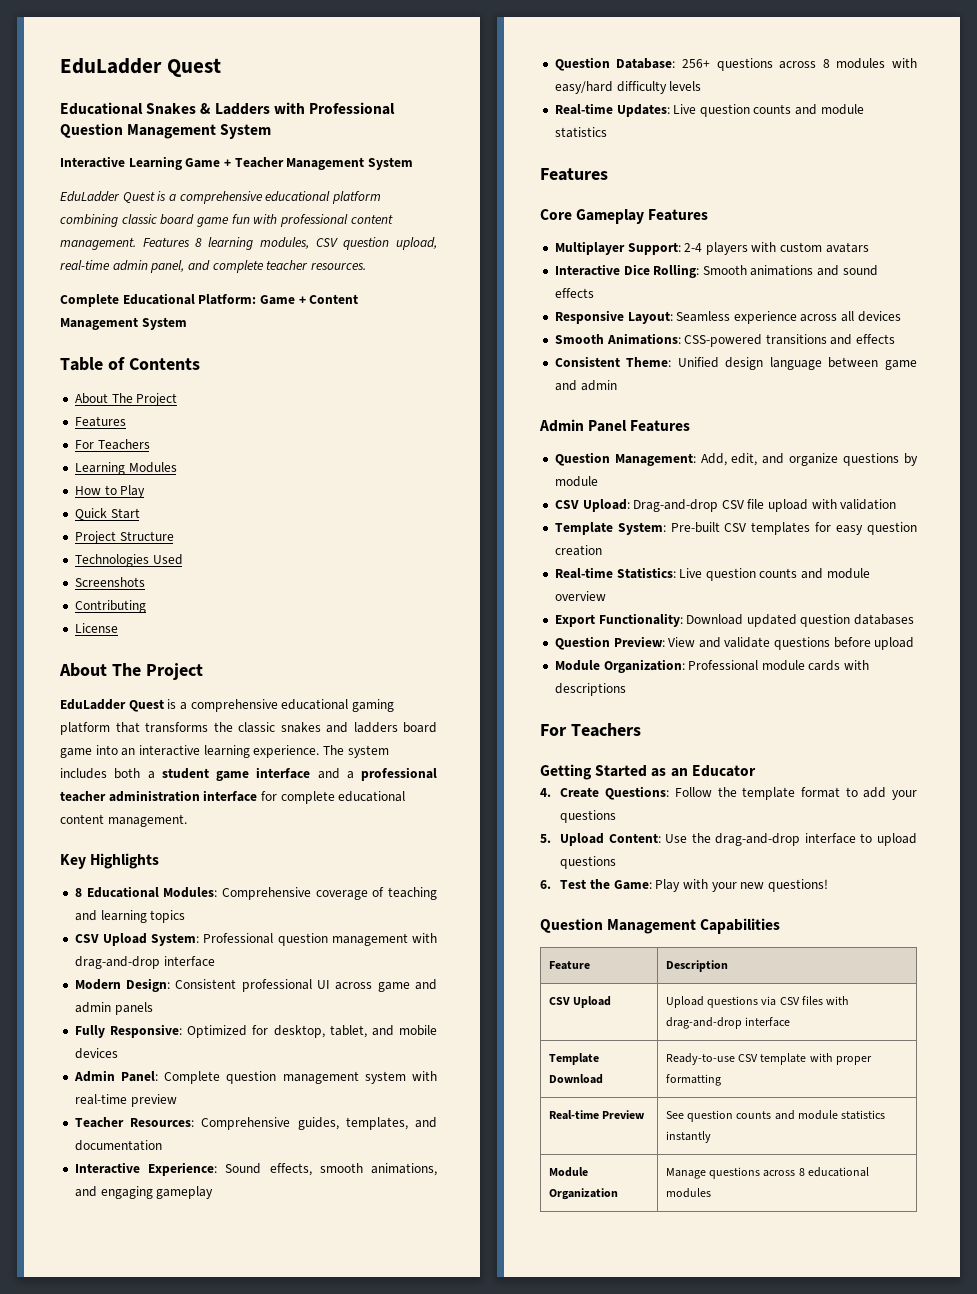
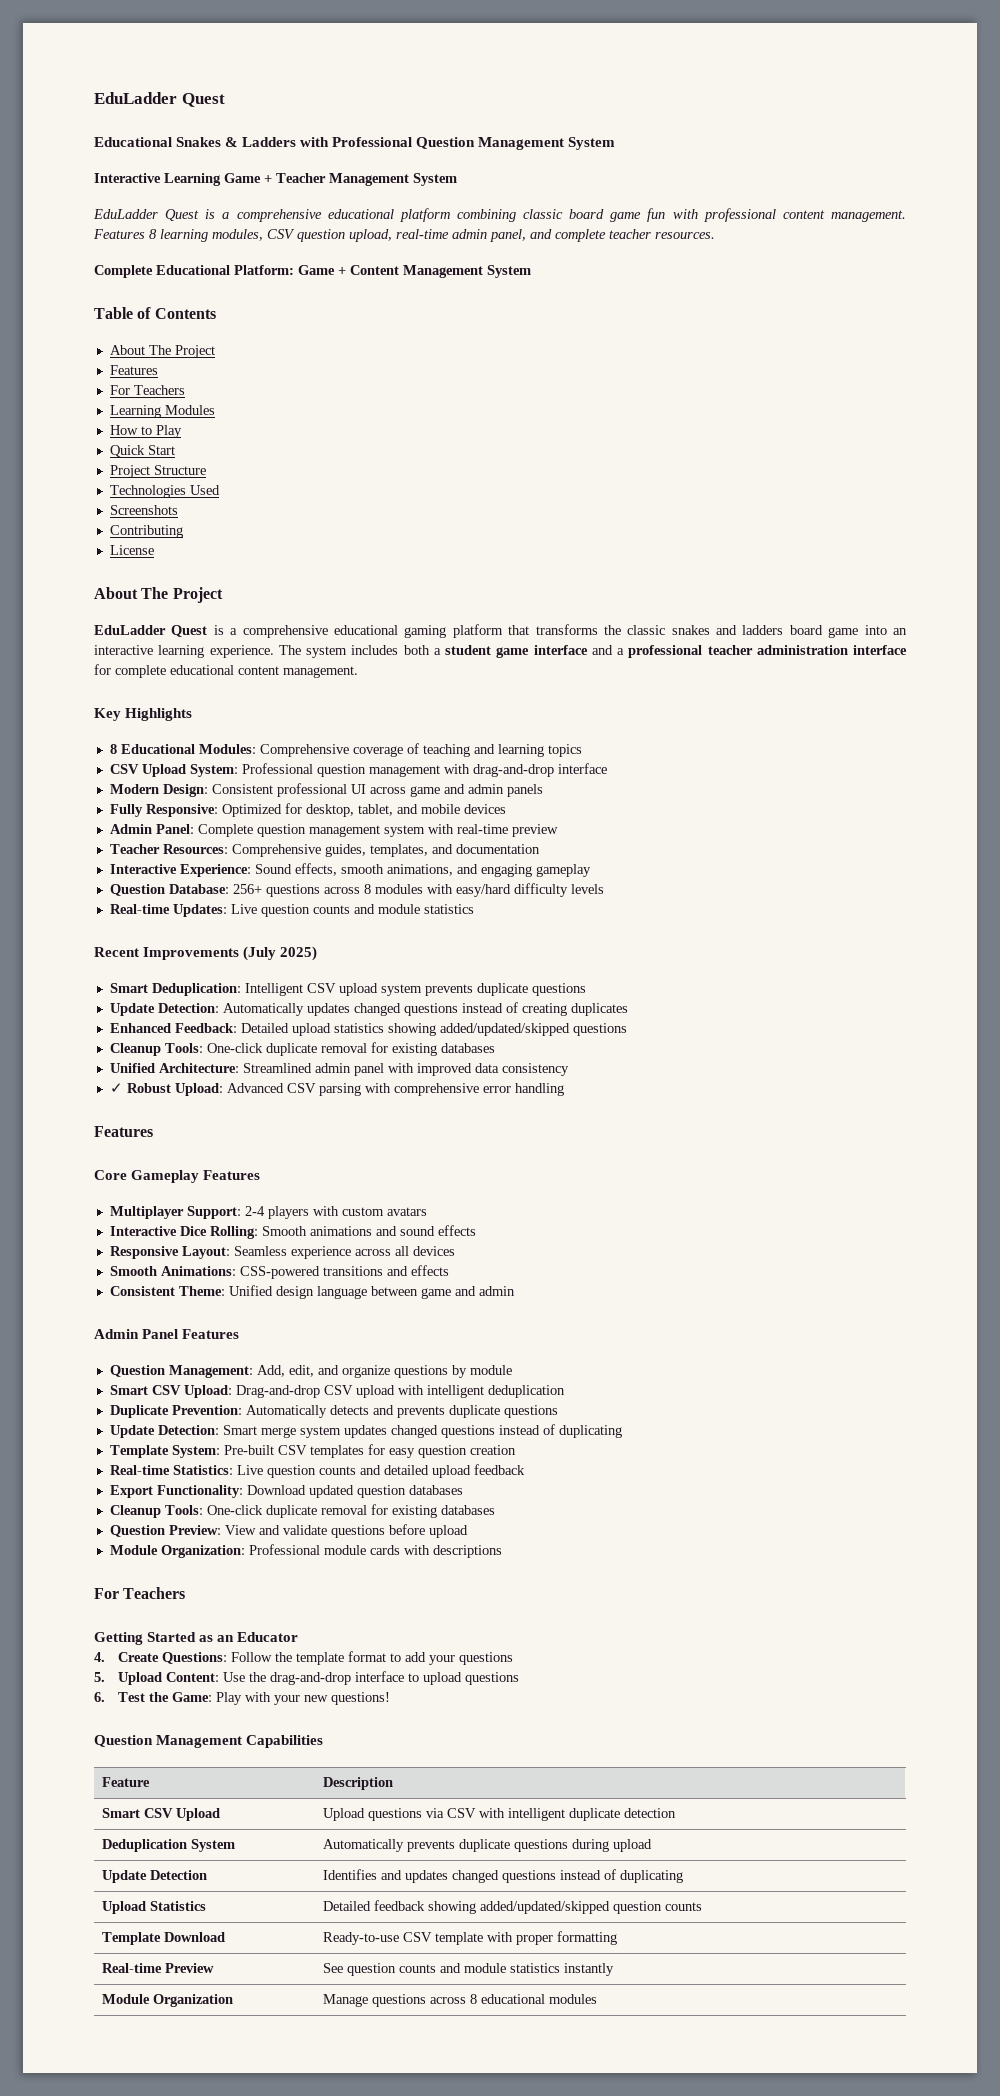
(607, 132) none -> [94,946,318,961] [109,983,586,996] [109,1002,628,1016] [109,1023,627,1036] [109,1042,495,1056] [109,1063,569,1076] [109,1083,564,1096] // Recent Improvements (July 2025) // Smart Deduplication: Intelligent CSV upload system prevents duplicate questions // Update Detection: Automatically updates changed questions instead of creating duplicates // Enhanced Feedback: Detailed upload statistics showing added/updated/skipped questions // Cleanup Tools: One-click duplicate removal for existing databases // Unified Architecture: Streamlined admin panel with improved data consistency // ✓ Robust Upload: Advanced CSV parsing with comprehensive error handling
(598, 481) none -> [109,1385,148,1395] Smart
[747,499,765,509] file -> (353, 1390) none
[840,499,897,510] validation -> [426,1385,565,1398] [109,1405,558,1418] [109,1424,622,1438] intelligent deduplication // Duplicate Prevention: Automatically detects and prevents duplicate questions // Update Detection: Smart merge system updates changed questions instead of duplicating
[826,568,870,579] [554,591,606,601] module overview -> [383,1464,525,1478] detailed upload feedback
(915, 619) none -> [109,1504,495,1518] // Cleanup Tools: One-click duplicate removal for existing databases
(728, 966) none -> [101,1808,140,1818] Smart
[801,996,850,1005] [665,1017,791,1029] files with drag-and-drop interface -> [478,1808,676,1821] [101,1839,235,1852] [322,1839,652,1852] [101,1870,207,1883] [322,1869,683,1883] [101,1901,206,1914] [322,1900,702,1914] with intelligent duplicate detection // Deduplication System | Automatically prevents duplicate questions during upload // Update Detection | Identifies and updates changed questions instead of duplicating // Upload Statistics | Detailed feedback showing added/updated/skipped question counts

